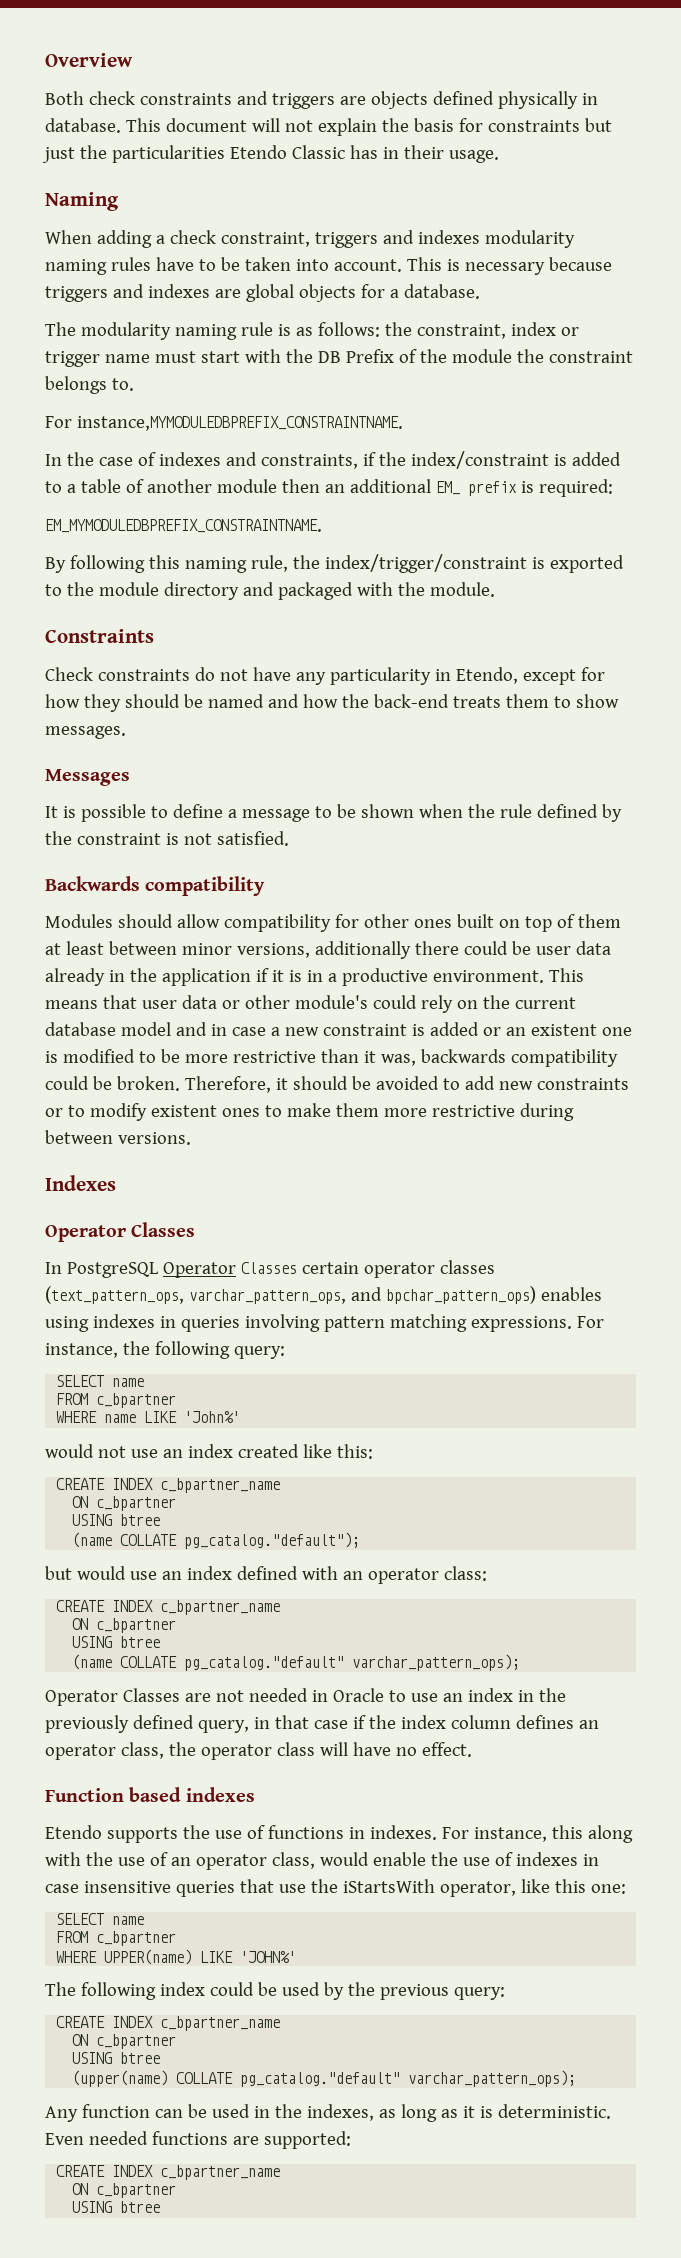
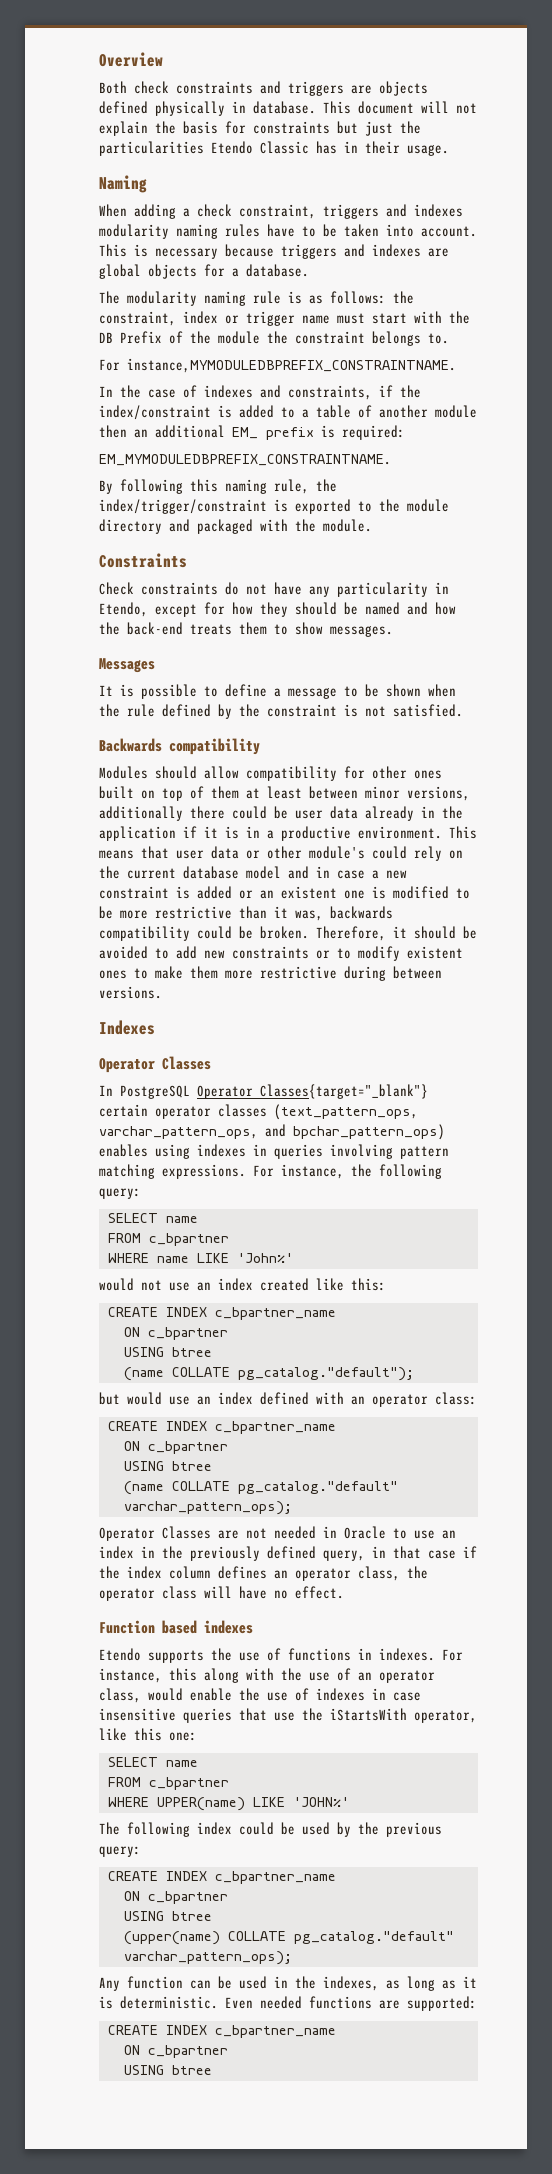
[240,1262,297,1274] Classes -> [260,1084,428,1099] Classes{target="_blank"}

